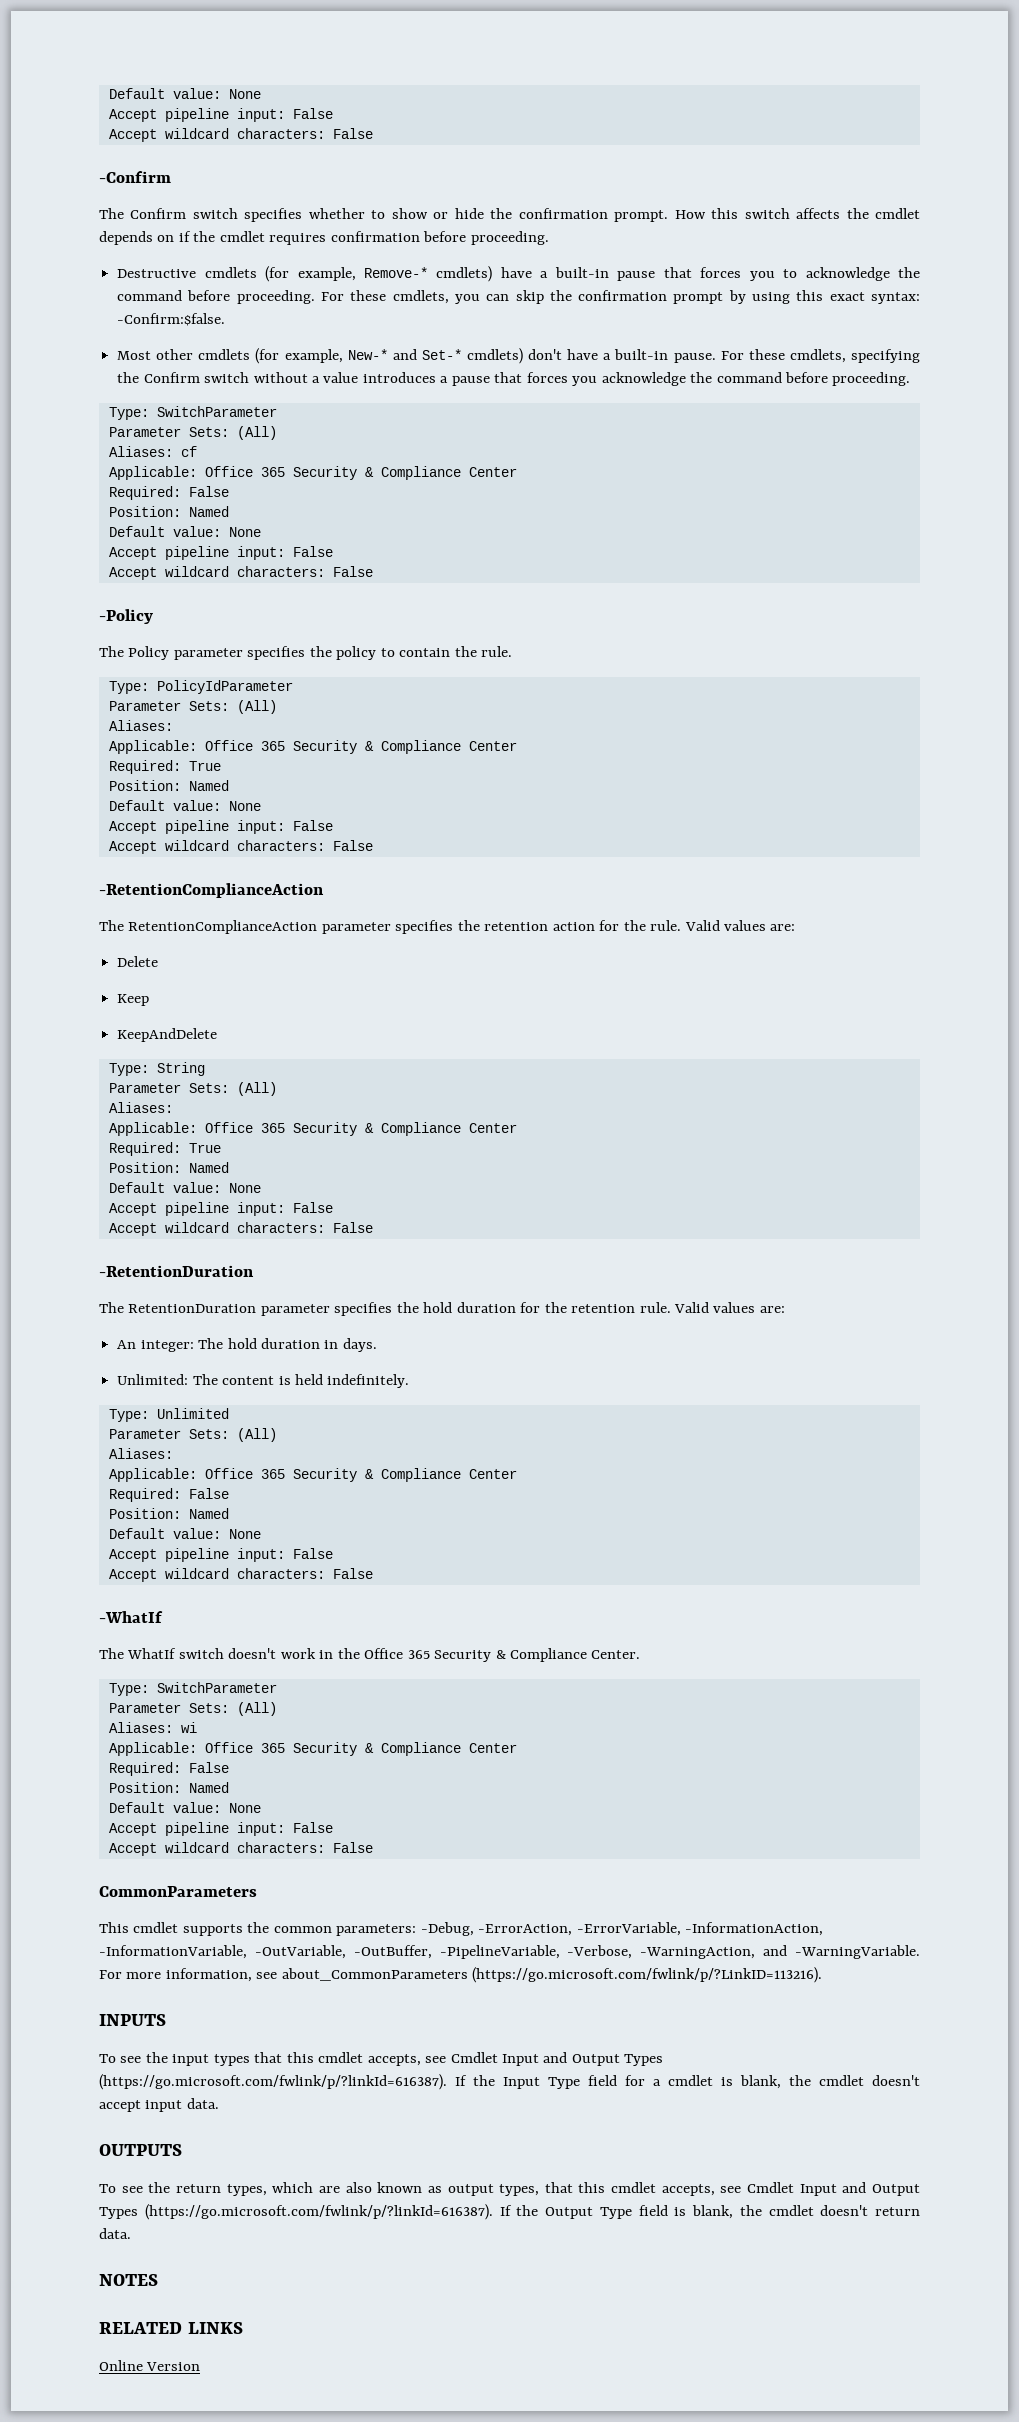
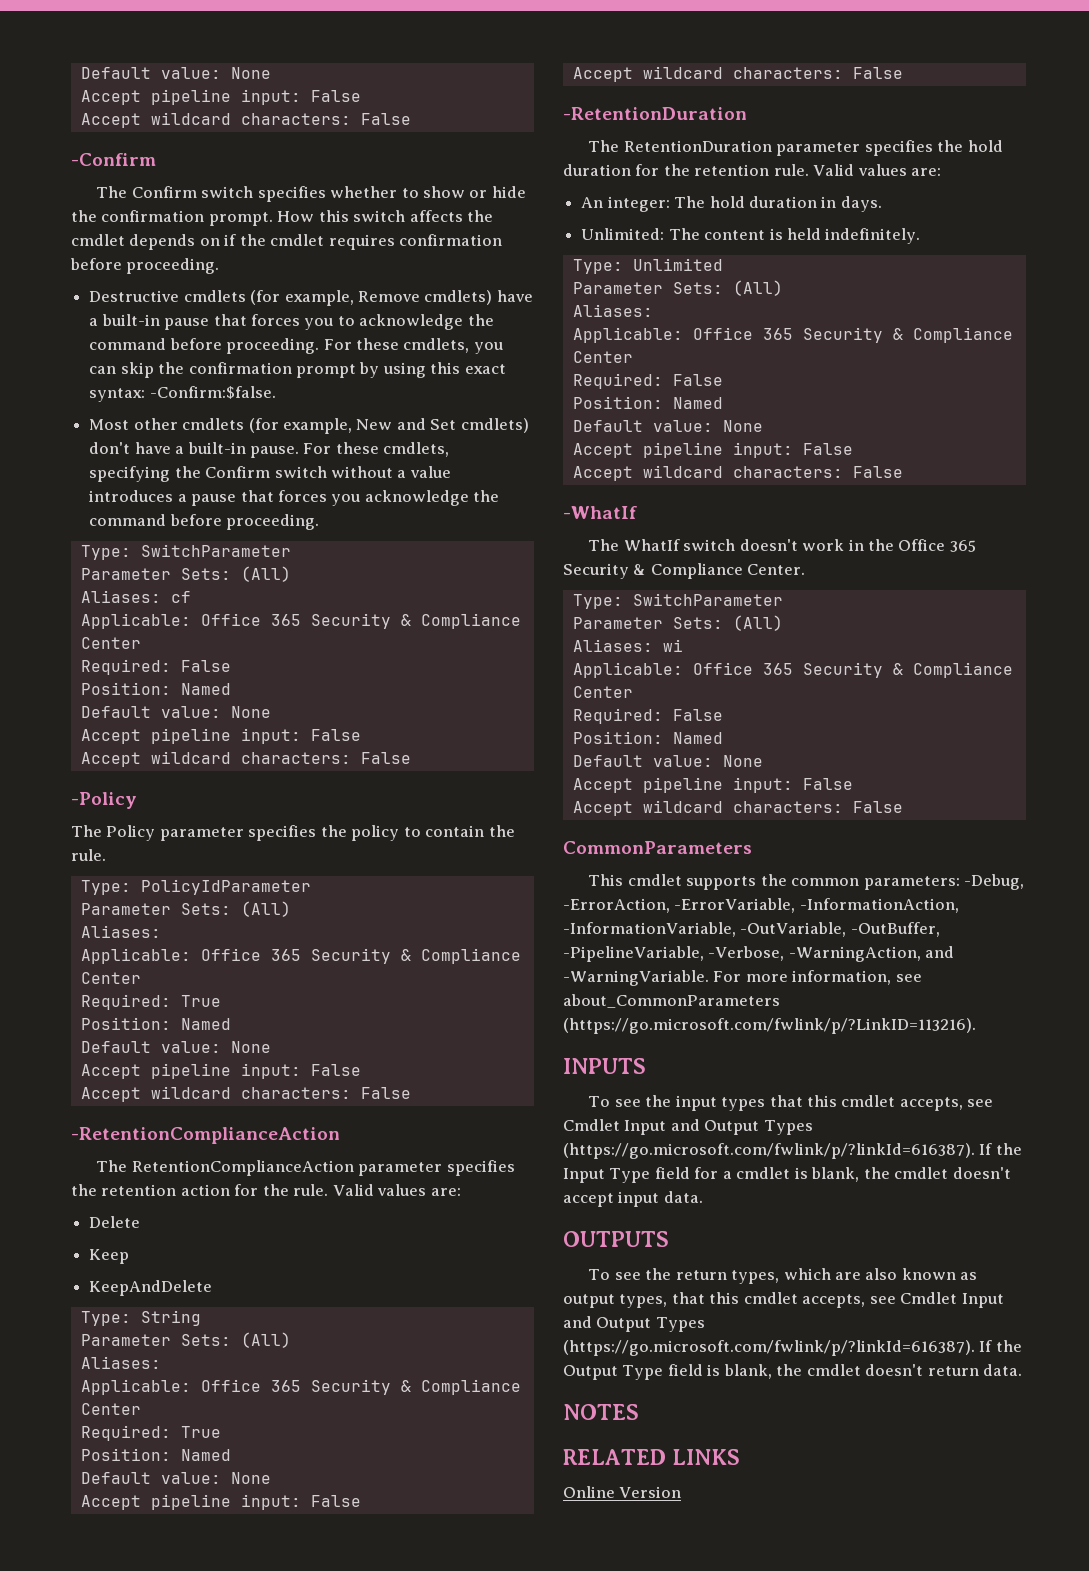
[363,267,428,278] Remove-* -> [357,291,420,302] Remove
[347,349,462,360] New-* and Set-* -> [356,418,457,430] New and Set

